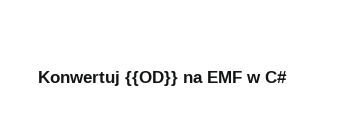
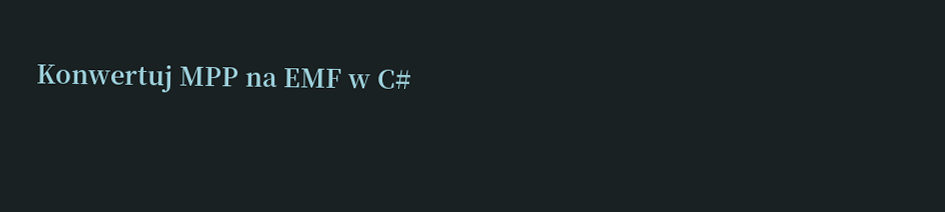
[125,71,178,86] {{OD}} -> [178,66,239,87] MPP

